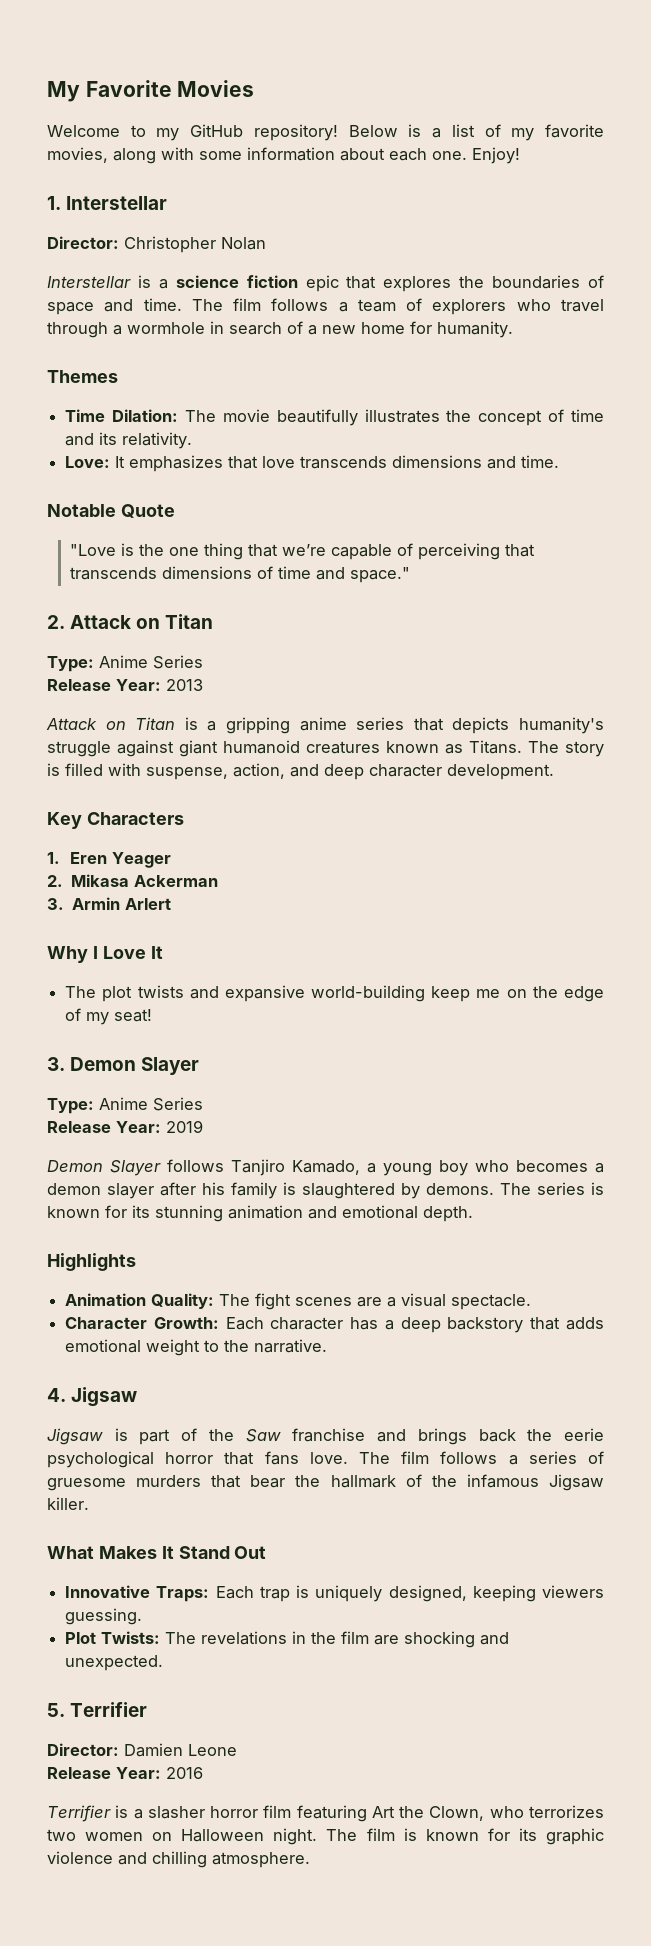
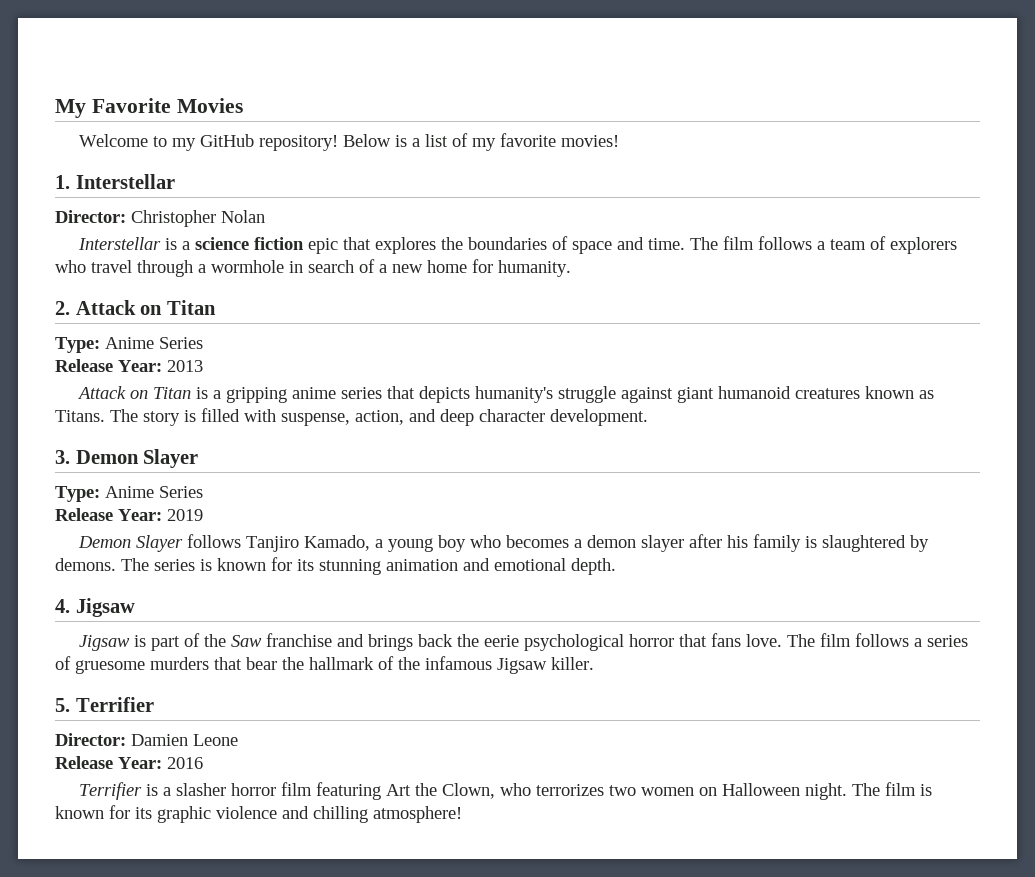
[47,147,520,164] movies, along with some information about each one. Enjoy! -> [561,135,620,147] movies!
[47,370,118,383] [65,409,604,426] [65,432,193,449] [65,455,560,472] [47,504,175,518] [69,543,535,560] [69,566,410,583] // Themes // Time Dilation: The movie beautifully illustrates the concept of time and its relativity. // Love: It emphasizes that love transcends dimensions and time. // Notable Quote // "Love is the one thing that we’re capable of perceiving that transcends dimensions of time and space." -> (571, 268) none
[47,812,184,829] [47,852,171,868] [47,874,219,887] [47,897,172,910] [47,946,163,963] [65,985,604,1002] [65,1008,153,1025] // Key Characters // 1. Eren Yeager // 2. Mikasa Ackerman // 3. Armin Arlert // Why I Love It // The plot twists and expansive world-building keep me on the edge of my seat! -> (648, 417) none
[47,1253,136,1271] [65,1293,532,1310] [65,1317,605,1333] [65,1339,328,1356] // Highlights // Animation Quality: The fight scenes are a visual spectacle. // Character Growth: Each character has a deep backstory that adds emotional weight to the narrative. -> (616, 566) none
[47,1546,267,1559] [65,1585,604,1602] [65,1608,143,1625] [65,1631,510,1648] [65,1655,164,1671] // What Makes It Stand Out // Innovative Traps: Each trap is uniquely designed, keeping viewers guessing. // Plot Twists: The revelations in the film are shocking and unexpected. -> (594, 663) none
[212,1852,310,1868] atmosphere. -> [373,806,462,823] atmosphere!

